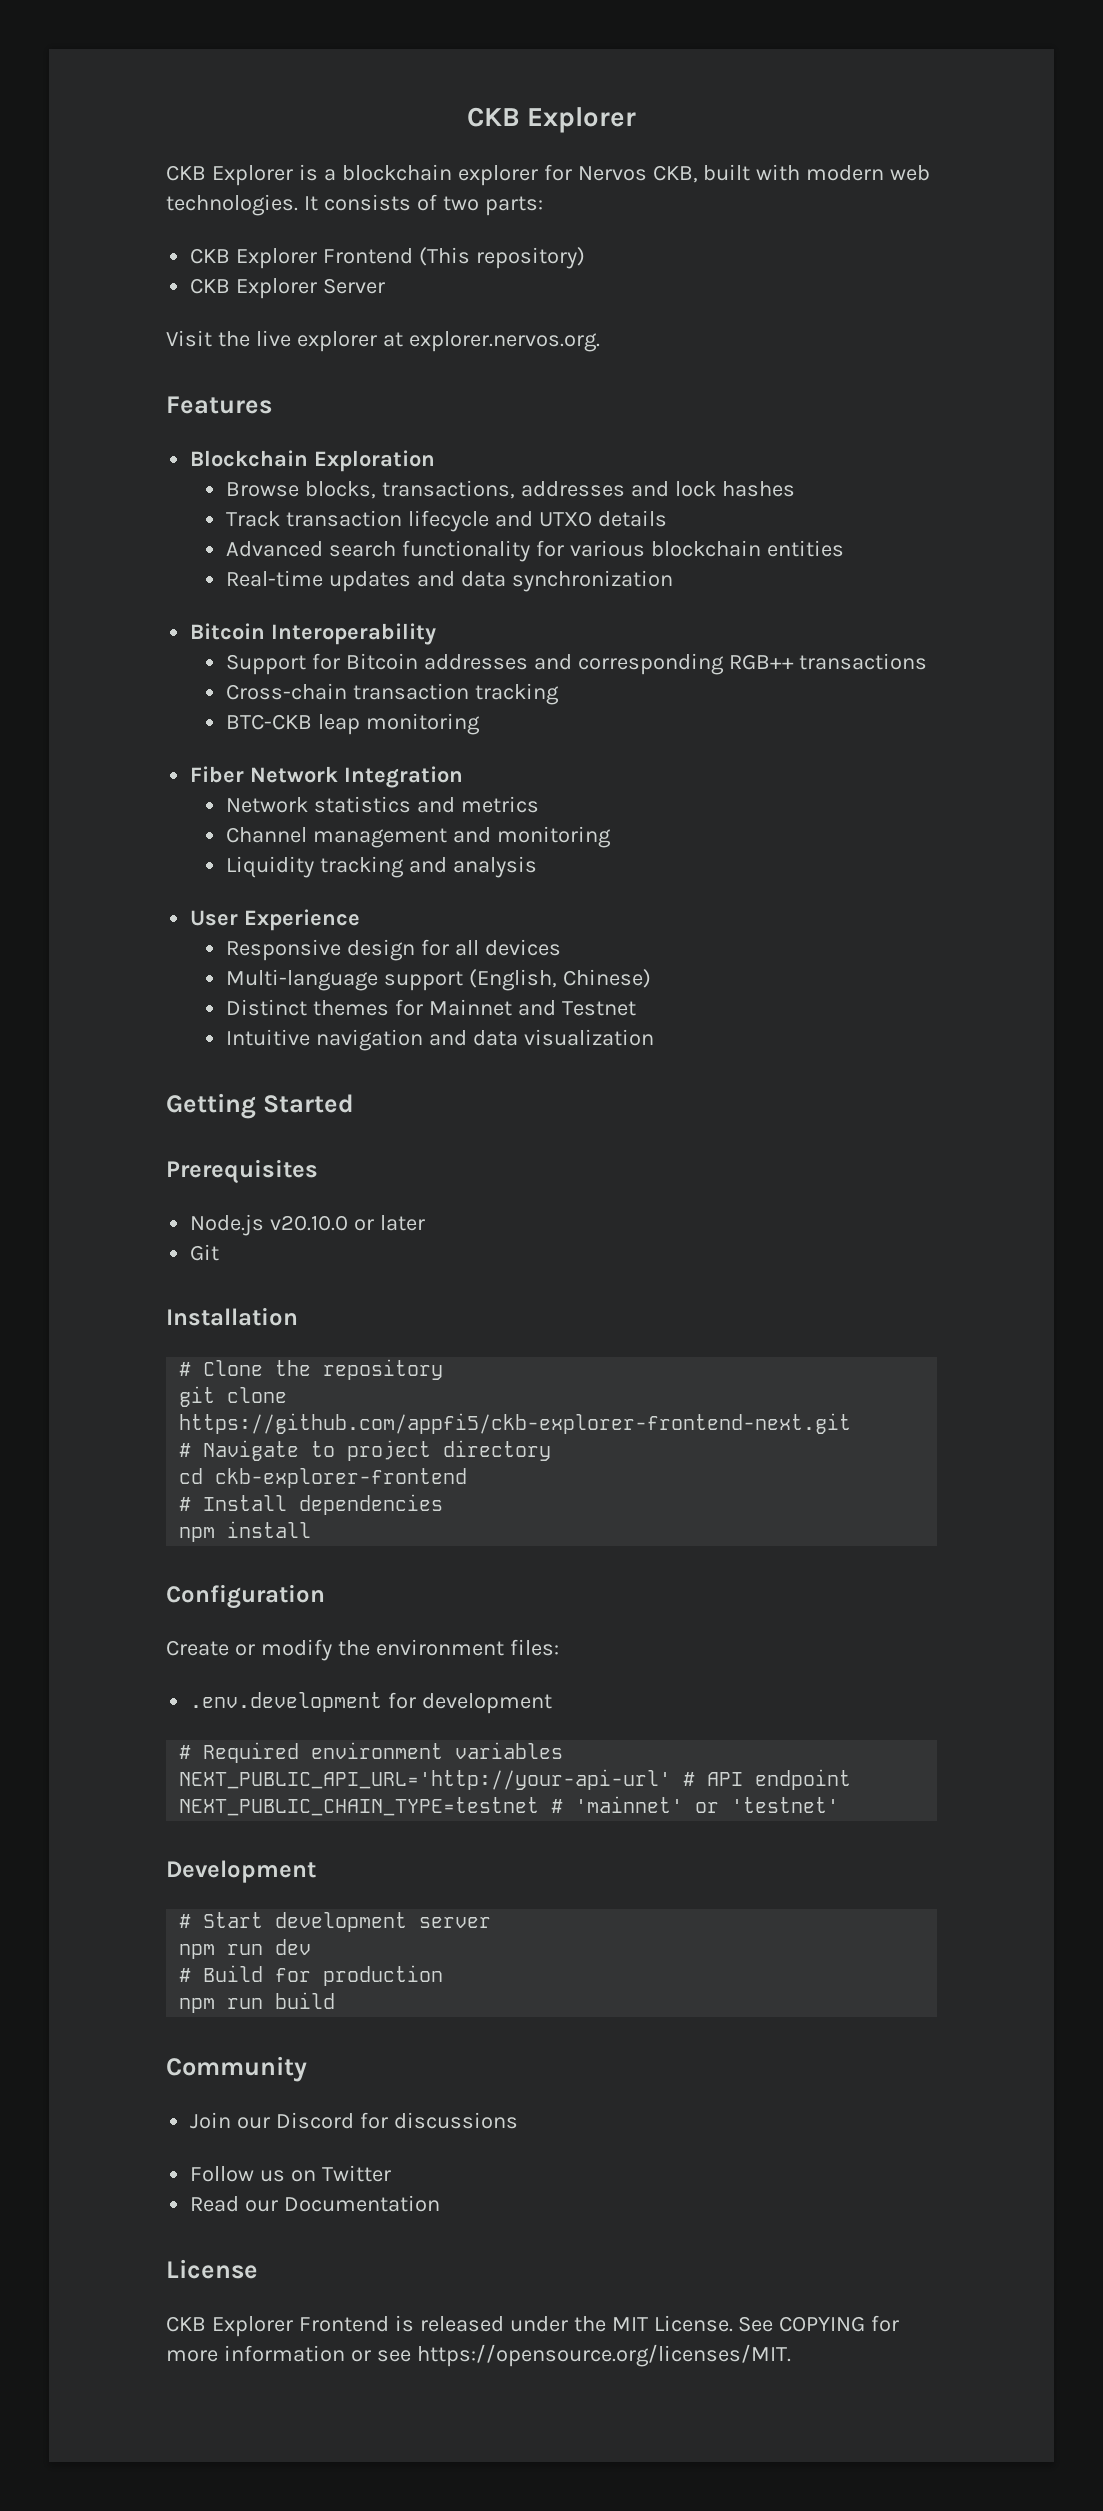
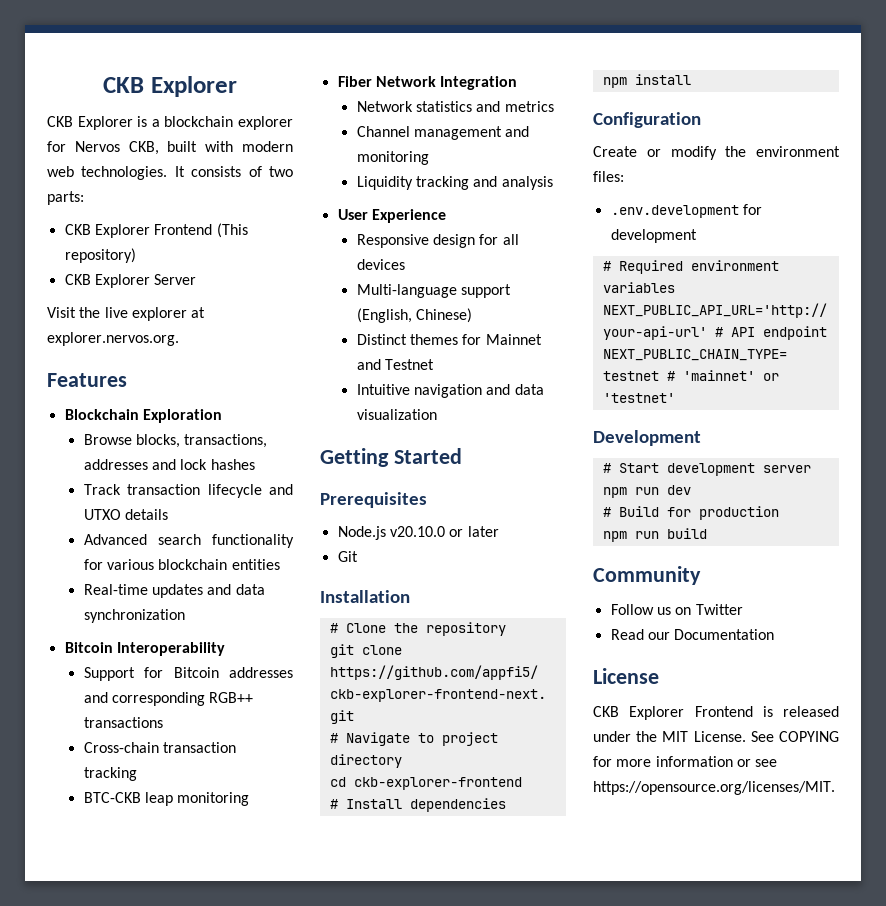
[190,2112,518,2129] // Join our Discord for discussions -> (701, 575) none

